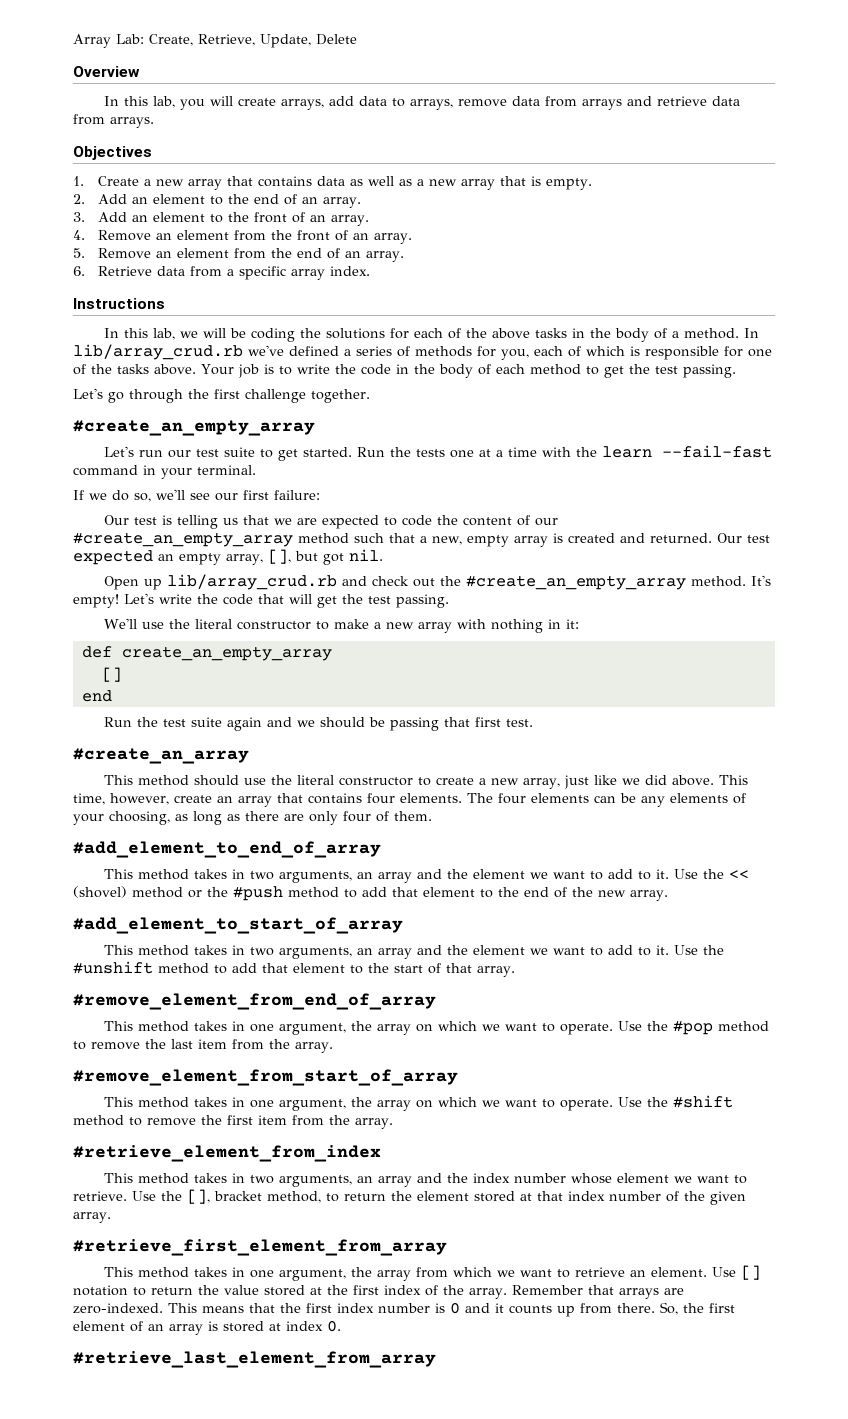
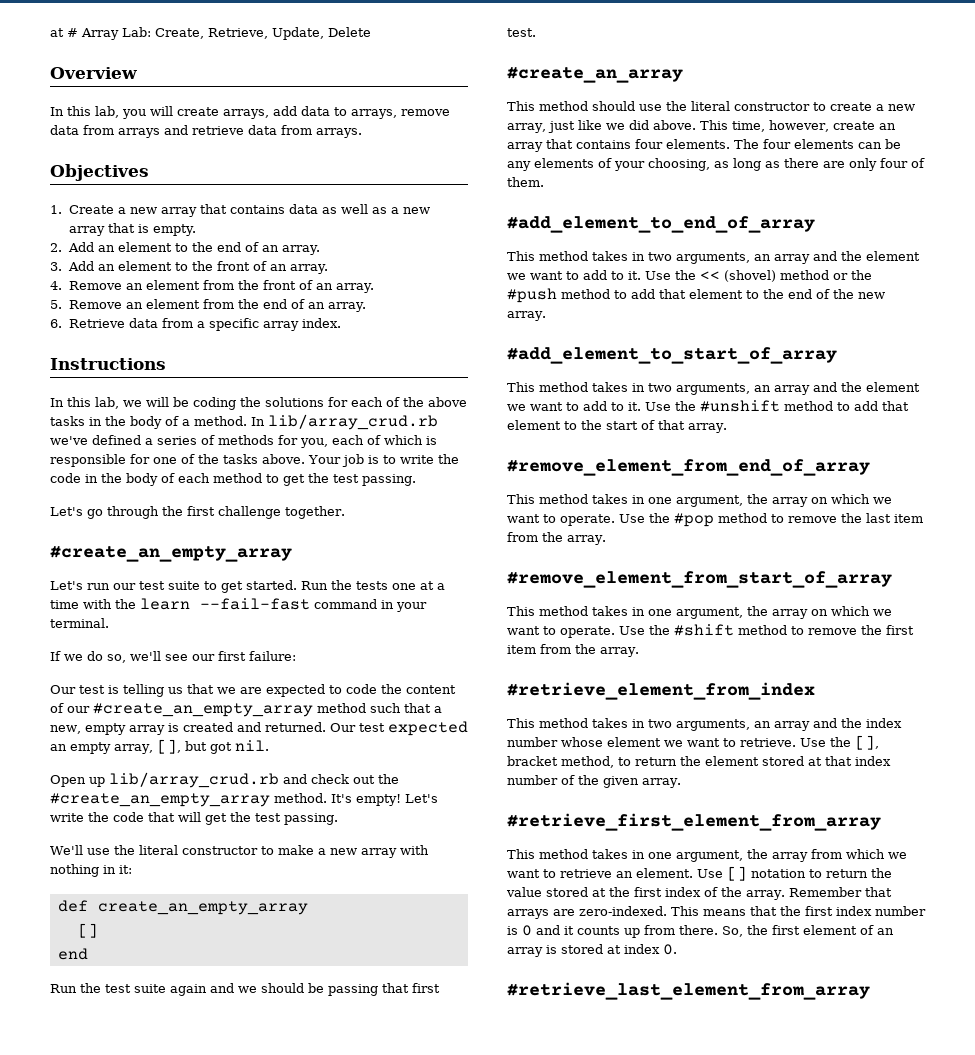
(73, 41) none -> [50,28,78,37] at #

